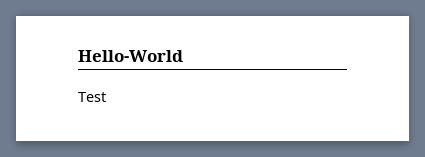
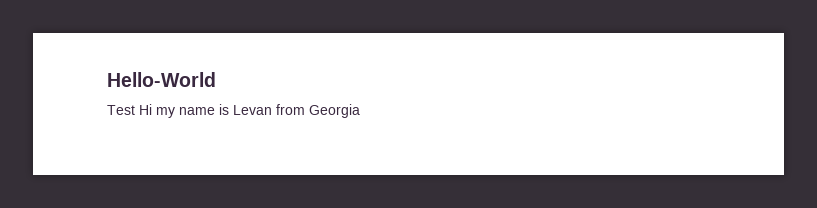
(106, 97) none -> [139,104,360,118] Hi my name is Levan from Georgia

